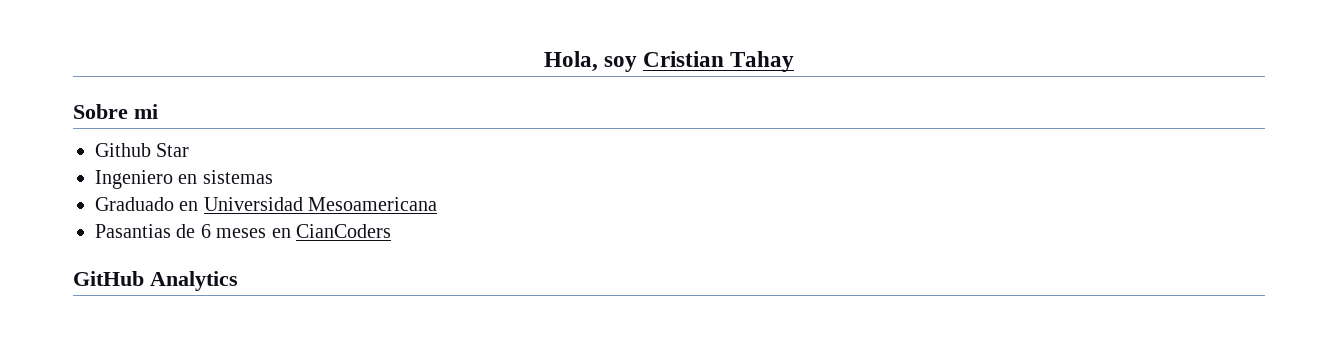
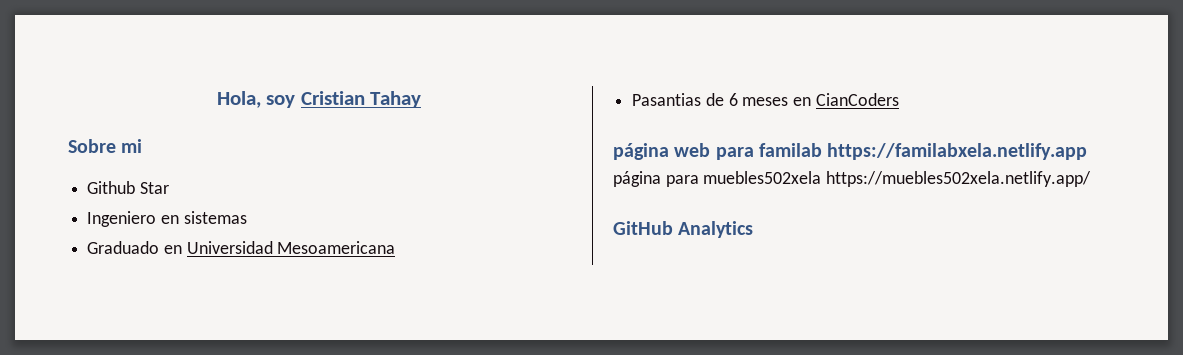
(391, 231) none -> [613,143,1088,160] [613,171,1092,187] // página web para familab https://familabxela.netlify.app // página para muebles502xela https://muebles502xela.netlify.app/

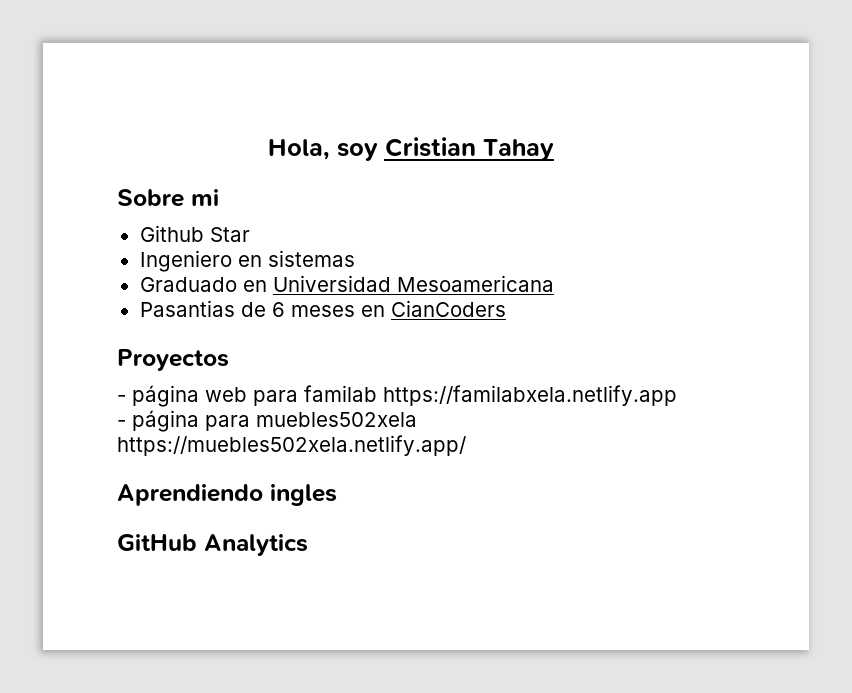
(899, 99) none -> [117,349,229,371] [117,395,126,402] Proyectos // -
(1088, 151) none -> [117,420,126,427] -
(1092, 179) none -> [117,484,337,506] // Aprendiendo ingles

